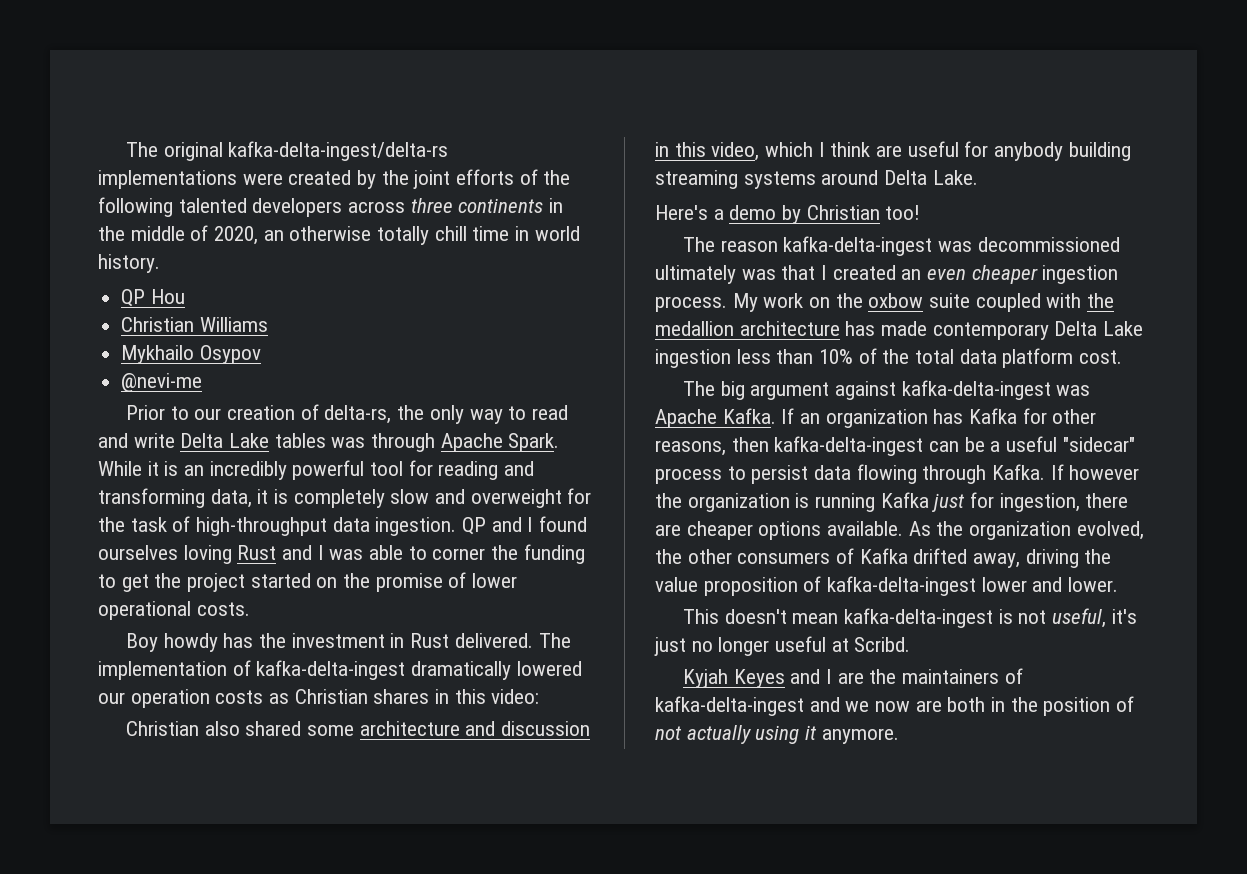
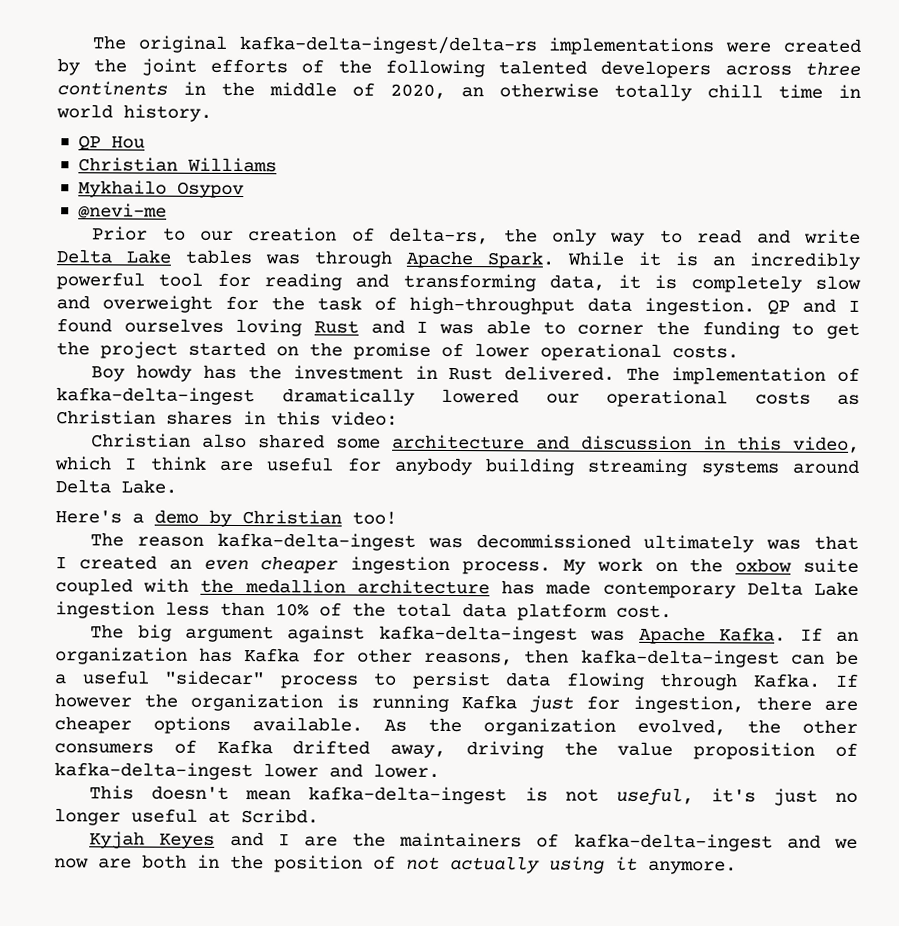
[130,689,210,708] operation -> [606,389,728,408] operational

